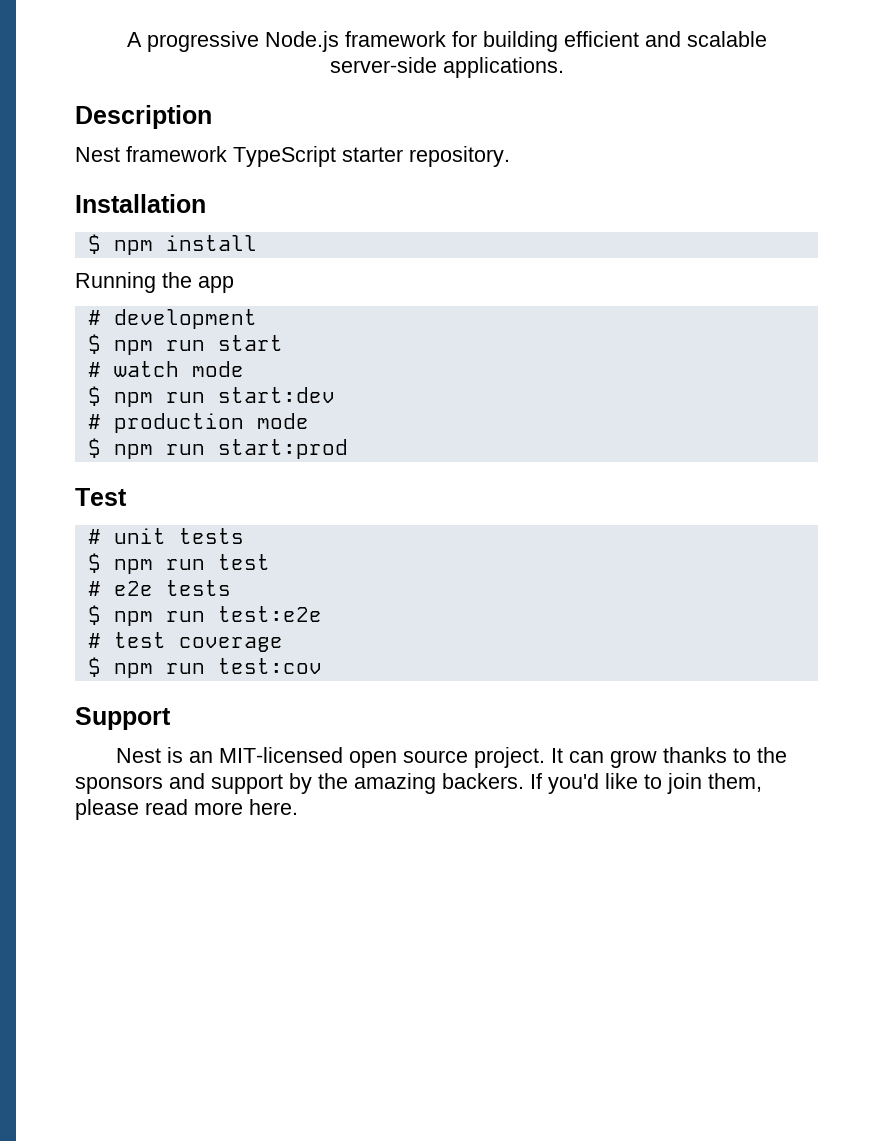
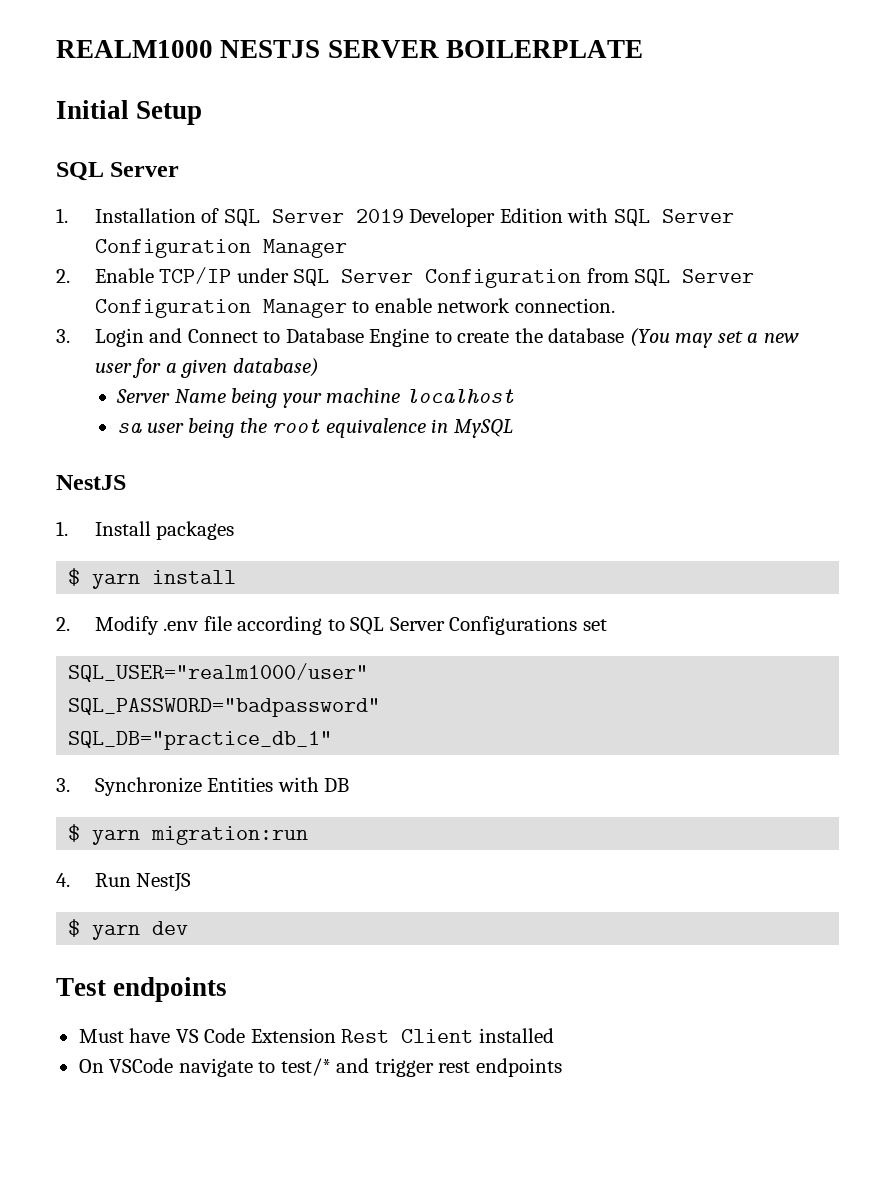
[126,31,767,52] [329,57,564,78] [75,105,212,129] [75,146,510,167] [75,194,206,213] [87,234,153,255] A progressive Node.js framework for building efficient and scalable server-side applications. // Description // Nest framework TypeScript starter repository. // Installation // $ npm -> [56,40,643,58] [56,100,203,125] [56,162,180,181] [56,208,734,227] [94,239,347,258] [56,267,755,288] [94,298,615,318] [56,328,800,348] [94,358,319,378] [116,388,514,408] [117,418,513,438] [56,475,126,490] [56,521,235,540] [68,568,141,589] REALM1000 NESTJS SERVER BOILERPLATE // Initial Setup // SQL Server // 1. Installation of SQL Server 2019 Developer Edition with SQL Server Configuration Manager // 2. Enable TCP/IP under SQL Server Configuration from SQL Server Configuration Manager to enable network connection. // 3. Login and Connect to Database Engine to create the database (You may set a new user for a given database) // Server Name being your machine localhost // sa user being the root equivalence in MySQL // NestJS // 1. Install packages // $ yarn
[75,272,234,293] [87,309,257,329] [87,334,283,355] [87,361,244,377] [87,386,335,407] [87,413,309,433] [87,438,348,459] [75,488,127,506] [87,528,244,544] [87,553,270,574] [87,580,231,596] [87,605,322,626] [87,632,283,652] [87,657,322,678] [75,707,171,730] [116,747,788,768] [75,773,762,794] [75,799,298,820] Running the app // # development // $ npm run start // # watch mode // $ npm run start:dev // # production mode // $ npm run start:prod // Test // # unit tests // $ npm run test // # e2e tests // $ npm run test:e2e // # test coverage // $ npm run test:cov // Support // Nest is an MIT-licensed open source project. It can grow thanks to the sponsors and support by the amazing backers. If you'd like to join them, please read more here. -> [56,616,607,635] [68,663,369,682] [68,698,381,717] [68,731,333,750] [56,777,350,796] [68,824,309,845] [56,873,192,892] [68,919,189,940] [56,977,228,1002] [78,1028,554,1043] [78,1058,562,1077] 2. Modify .env file according to SQL Server Configurations set // SQL_USER="realm1000/user" // SQL_PASSWORD="badpassword" // SQL_DB="practice_db_1" // 3. Synchronize Entities with DB // $ yarn migration:run // 4. Run NestJS // $ yarn dev // Test endpoints // Must have VS Code Extension Rest Client installed // On VSCode navigate to test/* and trigger rest endpoints

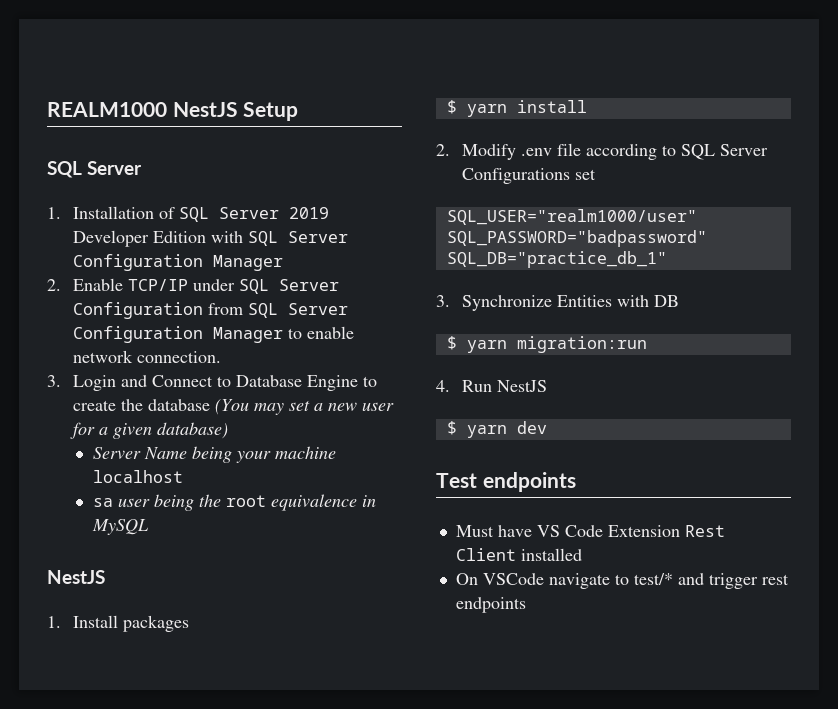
[220,40,643,58] [56,100,129,119] NESTJS SERVER BOILERPLATE // Initial -> [172,102,238,117] NestJS

